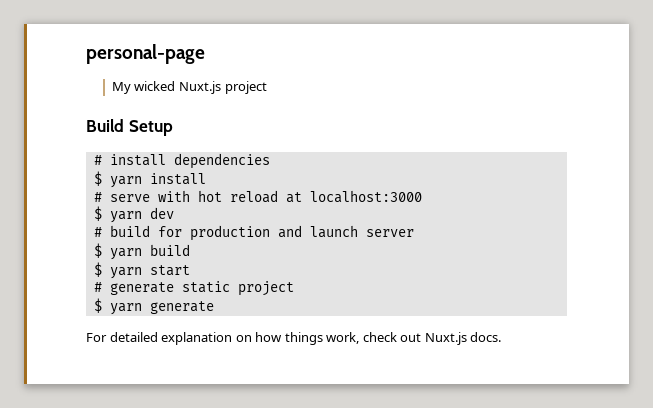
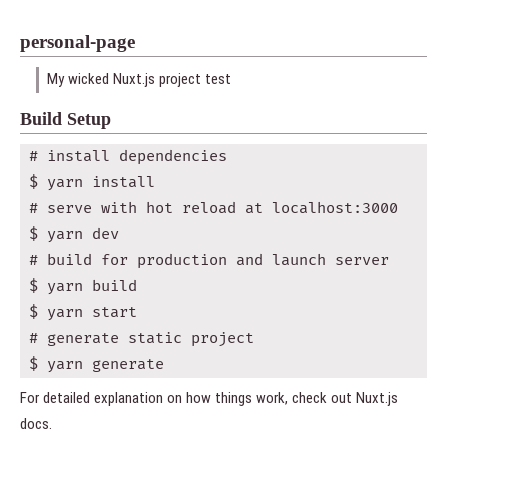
(267, 87) none -> [205,74,232,84] test

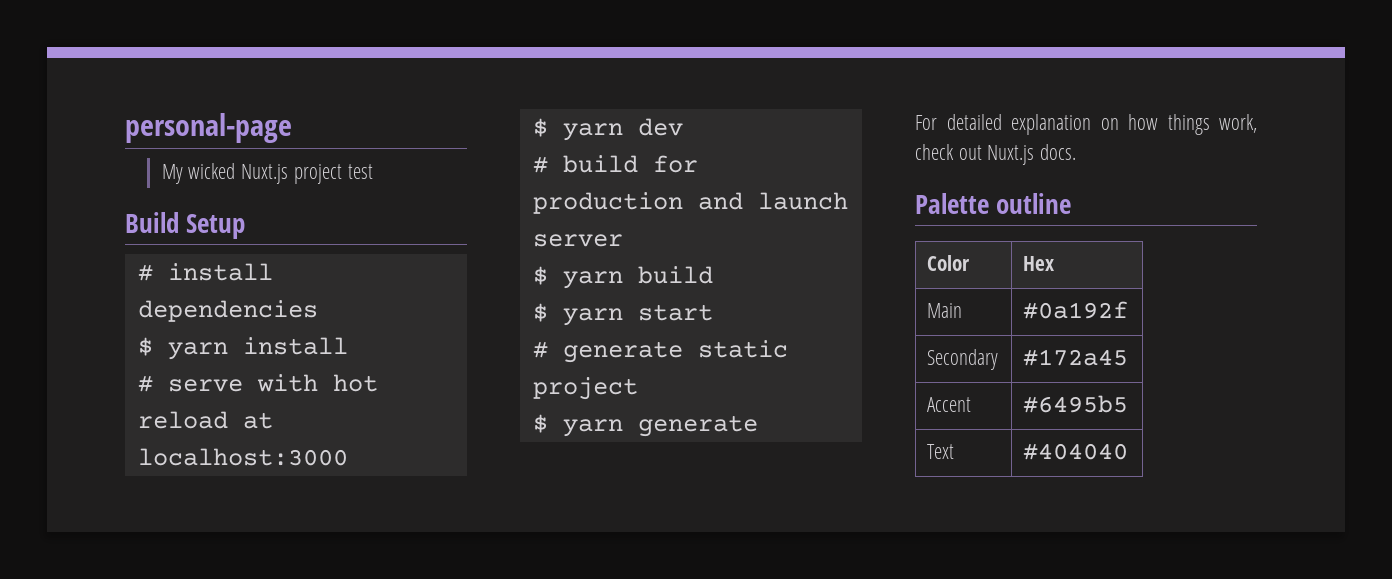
(52, 423) none -> [915,193,1072,214] [927,255,971,271] [1023,256,1055,271] [927,303,963,318] [1023,301,1129,319] [927,349,999,370] [1023,349,1129,366] [927,397,972,412] [1023,395,1129,413] [927,444,955,459] [1023,443,1129,460] // Palette outline // Color | Hex // Main | #0a192f // Secondary | #172a45 // Accent | #6495b5 // Text | #404040

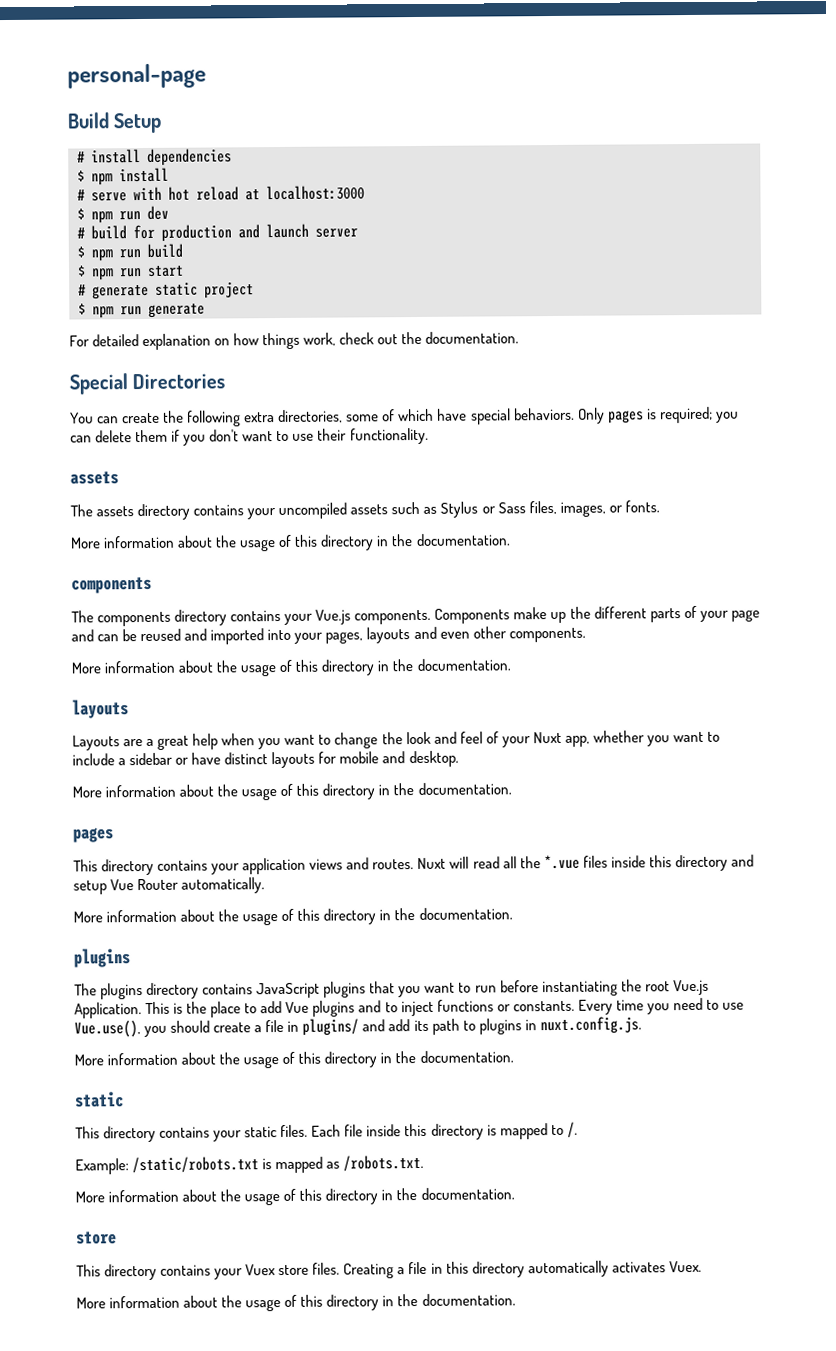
[161,163,373,184] // My wicked Nuxt.js project test -> (206, 76) none
[167,342,228,360] yarn -> [91,173,113,186] npm
[562,123,623,141] yarn -> [91,211,141,224] npm run
[562,271,623,289] yarn -> [91,249,141,262] npm run
[562,308,623,326] yarn -> [92,268,142,281] npm run
[562,419,623,437] yarn -> [92,306,142,319] npm run
[987,144,1077,165] [915,193,1072,214] [927,255,971,271] [1023,256,1055,271] [927,303,963,318] [1023,301,1129,319] [927,349,999,370] [1023,349,1129,366] [927,397,972,412] [1023,395,1129,413] [927,444,955,459] [1023,443,1129,460] Nuxt.js docs. // Palette outline // Color | Hex // Main | #0a192f // Secondary | #172a45 // Accent | #6495b5 // Text | #404040 -> [401,331,520,345] [69,373,226,395] [70,406,739,427] [70,427,429,446] [70,471,119,485] [70,500,660,521] [70,533,511,552] [71,576,152,594] [71,605,760,627] [71,626,586,645] [71,658,511,677] [72,699,129,719] [72,730,721,751] [72,750,459,769] [72,782,512,801] [73,827,114,843] [73,854,754,876] [73,877,266,895] [73,907,513,926] [73,948,131,968] [74,979,709,1000] [74,997,744,1019] [74,1016,642,1038] [74,1050,514,1069] [75,1091,124,1108] [75,1121,578,1143] [75,1154,425,1175] [75,1187,515,1206] [76,1231,117,1245] [76,1260,702,1281] [76,1293,516,1312] the documentation. // Special Directories // You can create the following extra directories, some of which have special behaviors. Only pages is required; you can delete them if you don't want to use their functionality. // assets // The assets directory contains your uncompiled assets such as Stylus or Sass files, images, or fonts. // More information about the usage of this directory in the documentation. // components // The components directory contains your Vue.js components. Components make up the different parts of your page and can be reused and imported into your pages, layouts and even other components. // More information about the usage of this directory in the documentation. // layouts // Layouts are a great help when you want to change the look and feel of your Nuxt app, whether you want to include a sidebar or have distinct layouts for mobile and desktop. // More information about the usage of this directory in the documentation. // pages // This directory contains your application views and routes. Nuxt will read all the *.vue files inside this directory and setup Vue Router automatically. // More information about the usage of this directory in the documentation. // plugins // The plugins directory contains JavaScript plugins that you want to run before instantiating the root Vue.js Application. This is the place to add Vue plugins and to inject functions or constants. Every time you need to use Vue.use(), you should create a file in plugins/ and add its path to plugins in nuxt.config.js. // More information about the usage of this directory in the documentation. // static // This directory contains your static files. Each file inside this directory is mapped to /. // Example: /static/robots.txt is mapped as /robots.txt. // More information about the usage of this directory in the documentation. // store // This directory contains your Vuex store files. Creating a file in this directory automatically activates Vuex. // More information about the usage of this directory in the documentation.

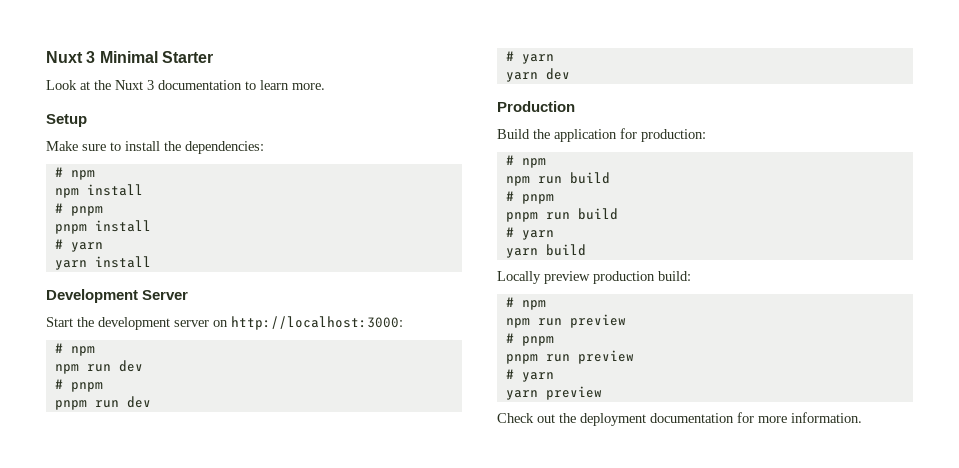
[67,63,206,89] [67,112,163,134] [77,148,232,166] [77,167,169,186] [77,185,365,202] [77,205,169,224] [77,223,358,242] [77,243,183,262] [77,265,184,281] [78,282,254,300] [78,303,205,319] [69,331,520,351] [69,373,226,395] [70,406,739,427] [70,427,429,446] [70,471,119,485] [70,500,660,521] [70,533,511,552] [71,576,152,594] [71,605,760,627] [71,626,586,645] [71,658,511,677] [72,699,129,719] [72,730,721,751] [72,750,459,769] [72,782,512,801] [73,827,114,843] [73,854,754,876] [73,877,266,895] [73,907,513,926] [73,948,131,968] [74,979,709,1000] [74,997,744,1019] [74,1016,642,1038] [74,1050,514,1069] [75,1091,124,1108] [75,1121,578,1143] [75,1154,425,1175] [75,1187,515,1206] [76,1231,117,1245] [76,1260,702,1281] [76,1293,516,1312] personal-page // Build Setup // # install dependencies // $ npm install // # serve with hot reload at localhost:3000 // $ npm run dev // # build for production and launch server // $ npm run build // $ npm run start // # generate static project // $ npm run generate // For detailed explanation on how things work, check out the documentation. // Special Directories // You can create the following extra directories, some of which have special behaviors. Only pages is required; you can delete them if you don't want to use their functionality. // assets // The assets directory contains your uncompiled assets such as Stylus or Sass files, images, or fonts. // More information about the usage of this directory in the documentation. // components // The components directory contains your Vue.js components. Components make up the different parts of your page and can be reused and imported into your pages, layouts and even other components. // More information about the usage of this directory in the documentation. // layouts // Layouts are a great help when you want to change the look and feel of your Nuxt app, whether you want to include a sidebar or have distinct layouts for mobile and desktop. // More information about the usage of this directory in the documentation. // pages // This directory contains your application views and routes. Nuxt will read all the *.vue files inside this directory and setup Vue Router automatically. // More information about the usage of this directory in the documentation. // plugins // The plugins directory contains JavaScript plugins that you want to run before instantiating the root Vue.js Application. This is the place to add Vue plugins and to inject functions or constants. Every time you need to use Vue.use(), you should create a file in plugins/ and add its path to plugins in nuxt.config.js. // More information about the usage of this directory in the documentation. // static // This directory contains your static files. Each file inside this directory is mapped to /. // Example: /static/robots.txt is mapped as /robots.txt. // More information about the usage of this directory in the documentation. // store // This directory contains your Vuex store files. Creating a file in this directory automatically activates Vuex. // More information about the usage of this directory in the documentation. -> [46,51,213,63] [46,80,325,90] [46,114,87,127] [46,141,264,154] [54,167,95,180] [54,184,143,198] [54,203,103,216] [54,220,151,234] [54,239,103,252] [54,256,151,270] [46,289,189,303] [46,316,403,330] [54,343,95,356] [54,360,143,374] [54,379,103,392] [54,396,151,410] [505,51,554,64] [505,68,570,82] [497,101,575,112] [497,128,706,142] [505,155,546,168] [505,172,610,186] [505,191,554,204] [505,208,618,222] [505,227,554,240] [505,244,586,258] [497,271,691,284] [505,297,546,310] [505,314,626,328] [505,333,554,346] [505,350,634,364] [505,369,554,382] [505,386,602,400] [497,412,862,426] Nuxt 3 Minimal Starter // Look at the Nuxt 3 documentation to learn more. // Setup // Make sure to install the dependencies: // # npm // npm install // # pnpm // pnpm install // # yarn // yarn install // Development Server // Start the development server on http://localhost:3000: // # npm // npm run dev // # pnpm // pnpm run dev // # yarn // yarn dev // Production // Build the application for production: // # npm // npm run build // # pnpm // pnpm run build // # yarn // yarn build // Locally preview production build: // # npm // npm run preview // # pnpm // pnpm run preview // # yarn // yarn preview // Check out the deployment documentation for more information.

